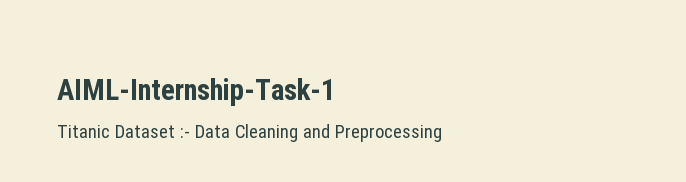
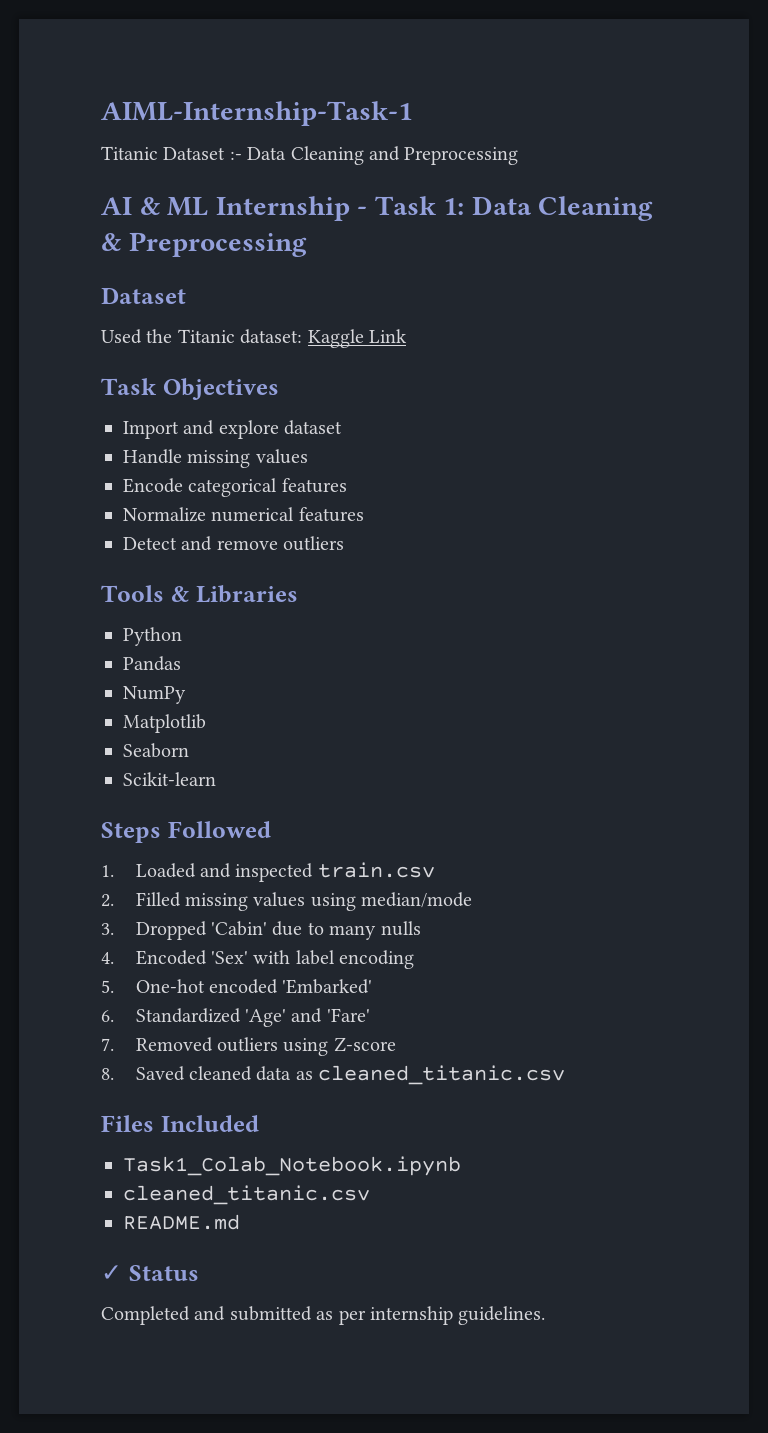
(442, 133) none -> [101,196,654,221] [101,232,307,257] [101,287,186,304] [101,329,407,348] [101,378,279,400] [123,420,343,439] [123,449,308,468] [123,478,347,497] [123,507,364,522] [123,536,345,551] [101,585,298,603] [123,627,182,646] [123,656,181,671] [123,686,186,704] [123,714,206,733] [123,743,189,758] [123,772,216,786] [101,821,271,843] [101,862,435,882] [101,892,473,911] [101,921,421,940] [101,950,415,969] [101,979,373,994] [101,1008,370,1027] [101,1037,396,1056] [101,1065,566,1085] [101,1115,259,1132] [123,1156,461,1176] [123,1185,370,1205] [123,1214,240,1230] [101,1265,199,1281] [101,1306,546,1325] // AI & ML Internship - Task 1: Data Cleaning & Preprocessing // Dataset // Used the Titanic dataset: Kaggle Link // Task Objectives // Import and explore dataset // Handle missing values // Encode categorical features // Normalize numerical features // Detect and remove outliers // Tools & Libraries // Python // Pandas // NumPy // Matplotlib // Seaborn // Scikit-learn // Steps Followed // 1. Loaded and inspected train.csv // 2. Filled missing values using median/mode // 3. Dropped 'Cabin' due to many nulls // 4. Encoded 'Sex' with label encoding // 5. One-hot encoded 'Embarked' // 6. Standardized 'Age' and 'Fare' // 7. Removed outliers using Z-score // 8. Saved cleaned data as cleaned_titanic.csv // Files Included // Task1_Colab_Notebook.ipynb // cleaned_titanic.csv // README.md // ✓ Status // Completed and submitted as per internship guidelines.

